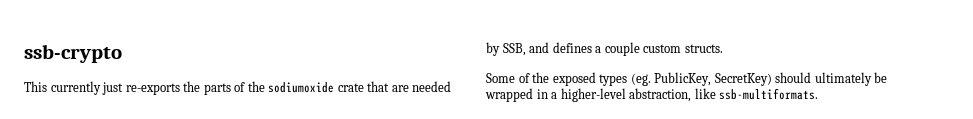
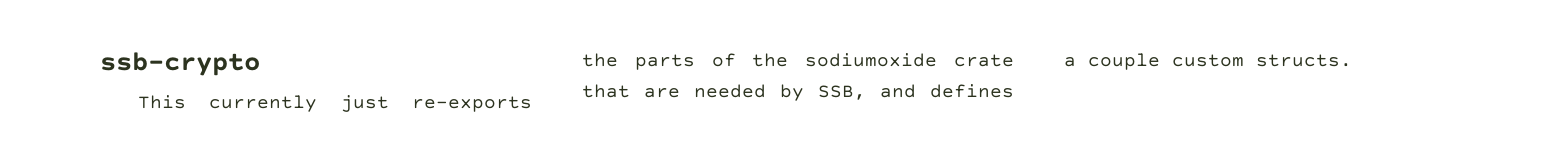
[486,72,888,86] [485,88,819,102] // Some of the exposed types (eg. PublicKey, SecretKey) should ultimately be wrapped in a higher-level abstraction, like ssb-multiformats. -> (1352, 60) none

